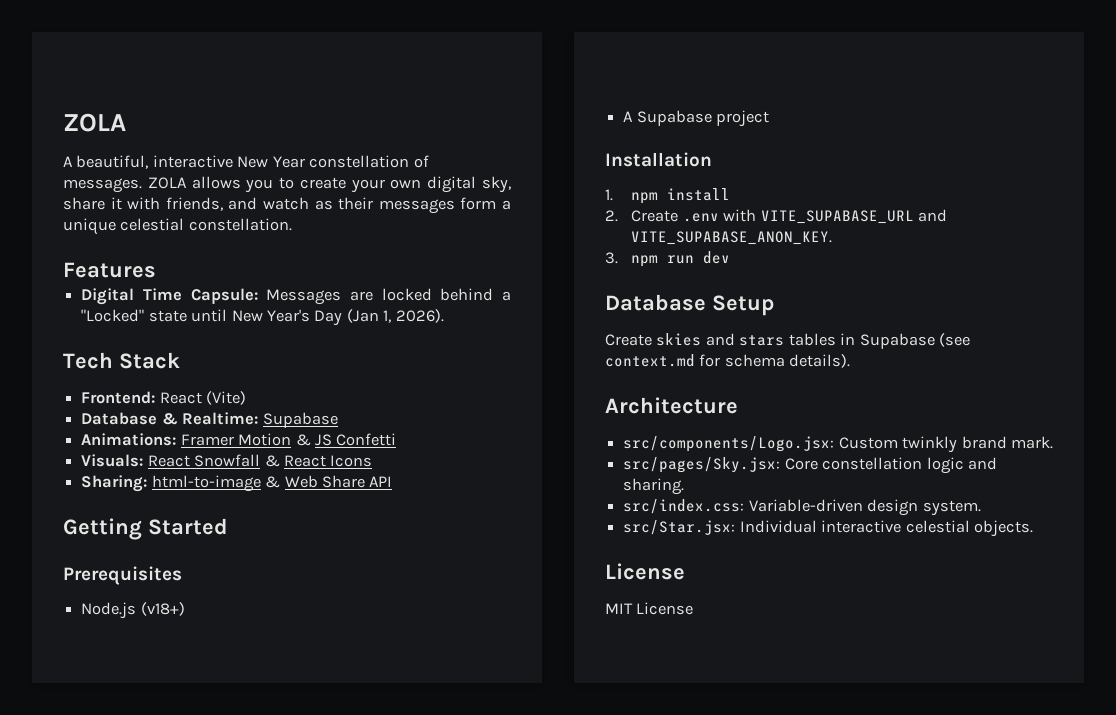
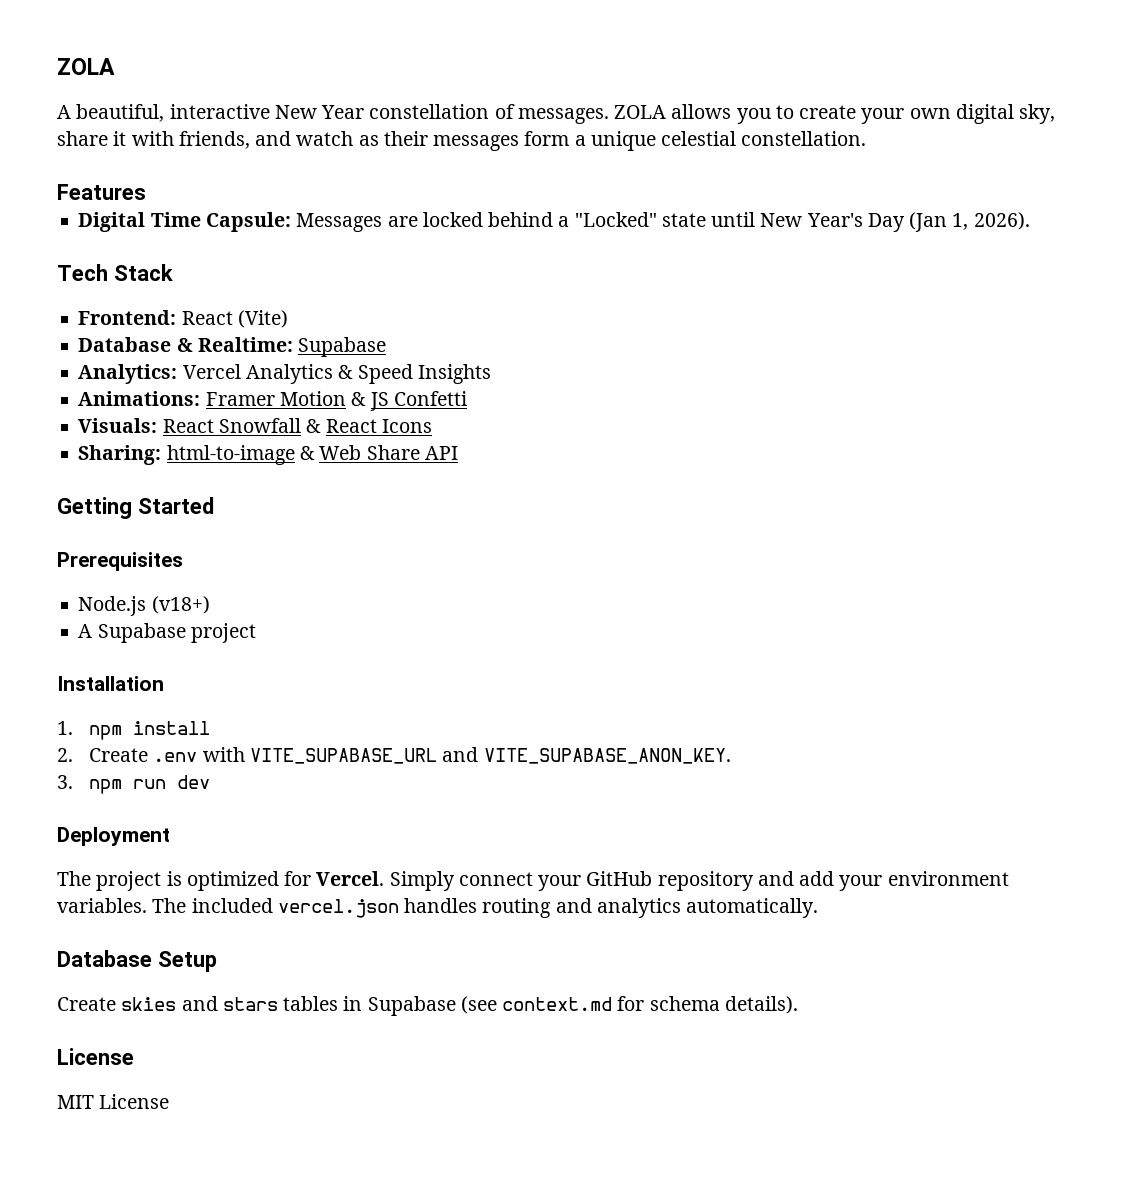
(338, 420) none -> [78,364,491,384] // Analytics: Vercel Analytics & Speed Insights
(731, 257) none -> [57,827,170,846] [57,871,1009,891] [57,898,819,918] // Deployment // The project is optimized for Vercel. Simply connect your GitHub repository and add your environment variables. The included vercel.json handles routing and analytics automatically.
[605,397,738,414] [623,436,1053,453] [623,457,997,474] [623,478,685,495] [623,499,981,516] [623,520,1033,537] // Architecture // src/components/Logo.jsx: Custom twinkly brand mark. // src/pages/Sky.jsx: Core constellation logic and sharing. // src/index.css: Variable-driven design system. // src/Star.jsx: Individual interactive celestial objects. -> (798, 1005) none

